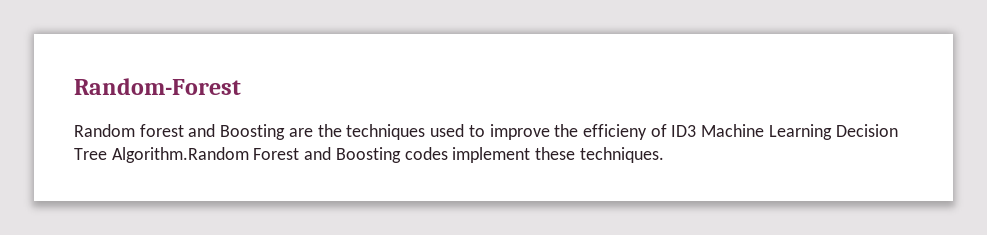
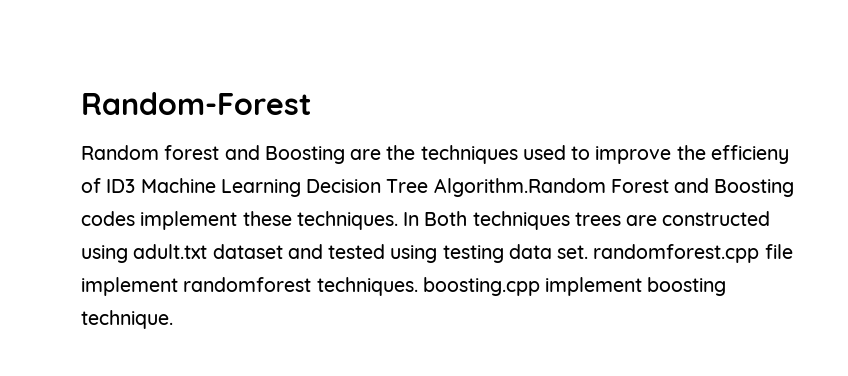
(664, 155) none -> [403,211,771,230] [81,244,793,263] [81,277,727,296] [81,310,173,329] In Both techniques trees are constructed using adult.txt dataset and tested using testing data set. randomforest.cpp file implement randomforest techniques. boosting.cpp implement boosting technique.

